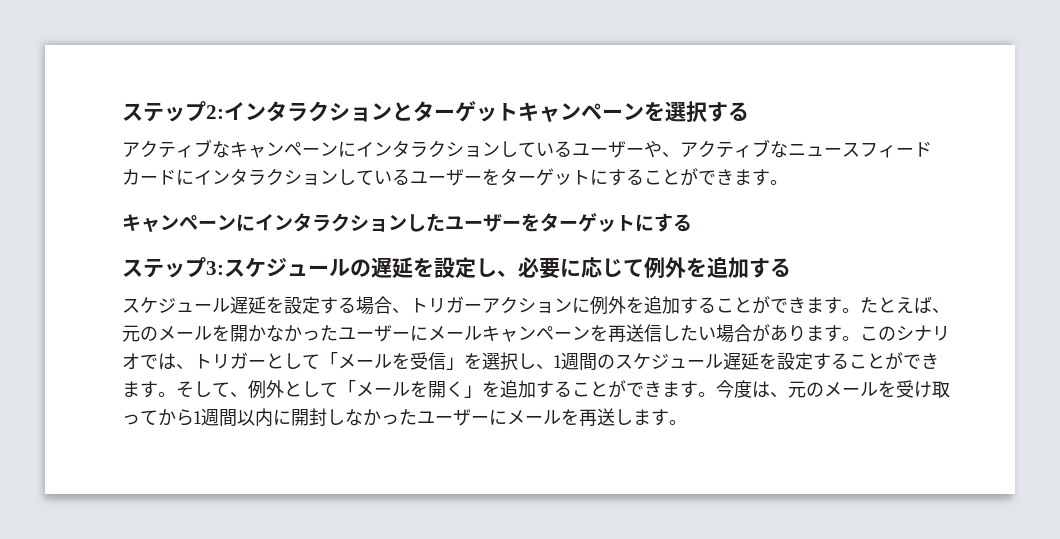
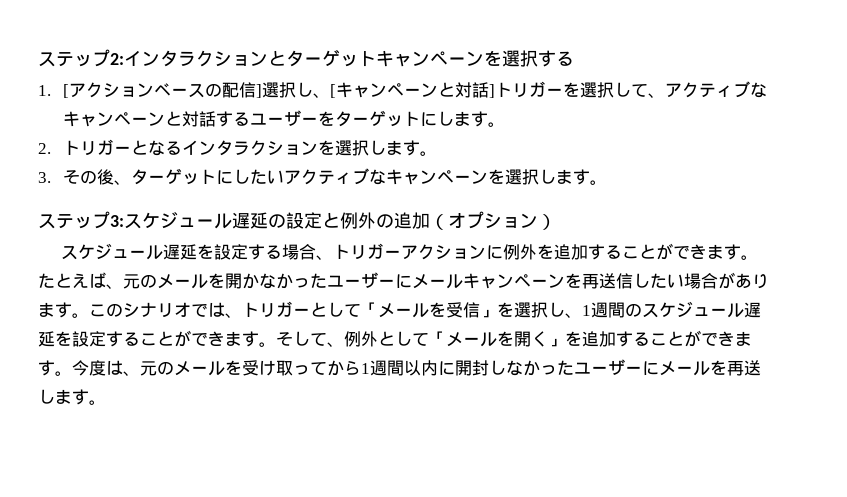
[122,139,932,158] [122,168,392,186] アクティブなキャンペーンにインタラクションしているユーザーや、アクティブなニュースフィードカードにインタラクションしてい -> [38,81,768,98] [63,111,234,127] 1. [アクションベースの配信]選択し、[キャンペーンと対話]トリガーを選択して、アクティブなキャンペーンと対話す
[608,168,788,186] [122,213,692,232] することができます。 // キャンペーンにインタラクションしたユーザーをターゲットにする -> [437,111,506,127] [38,139,438,156] [38,168,608,185] します。 // 2.トリガーとなるインタラクションを選択します。 // 3.その後、ターゲットにしたいアクティブなキャンペーンを選択します。
[350,257,791,279] の遅延を設定し、必要に応じて例外を追加する -> [232,211,556,230] 遅延の設定と例外の追加（オプション）

